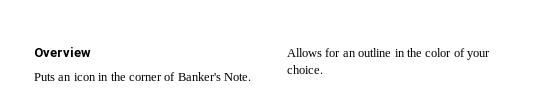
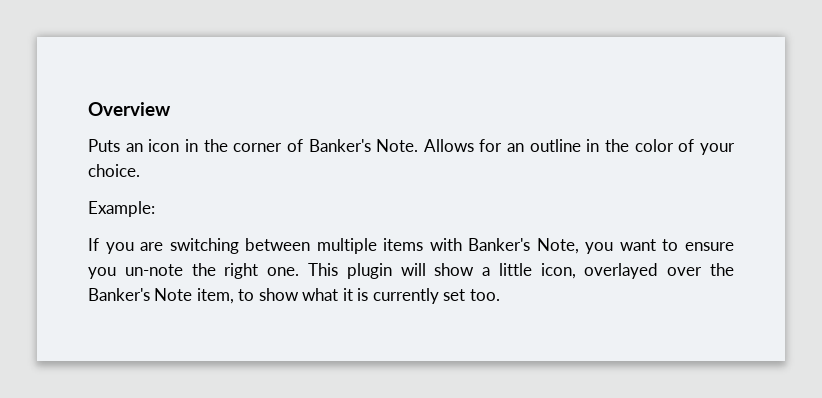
(323, 69) none -> [88,201,155,217] [88,238,735,254] [88,263,734,279] [88,288,500,304] // Example: // If you are switching between multiple items with Banker's Note, you want to ensure you un-note the right one. This plugin will show a little icon, overlayed over the Banker's Note item, to show what it is currently set too.

